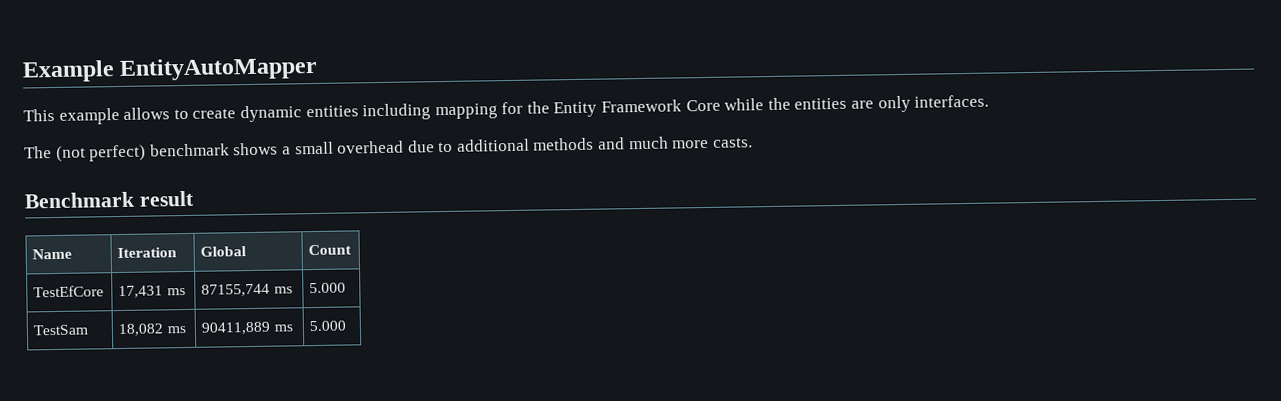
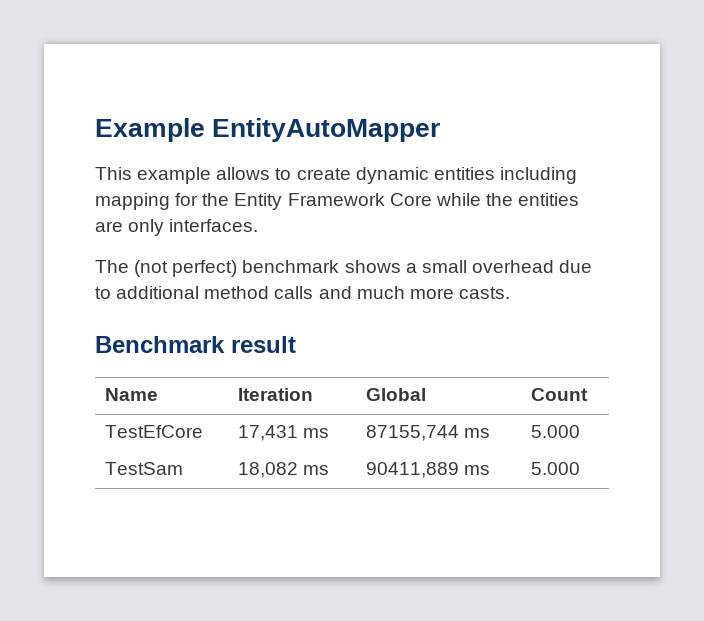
[533,137,595,151] methods -> [204,286,314,299] method calls

